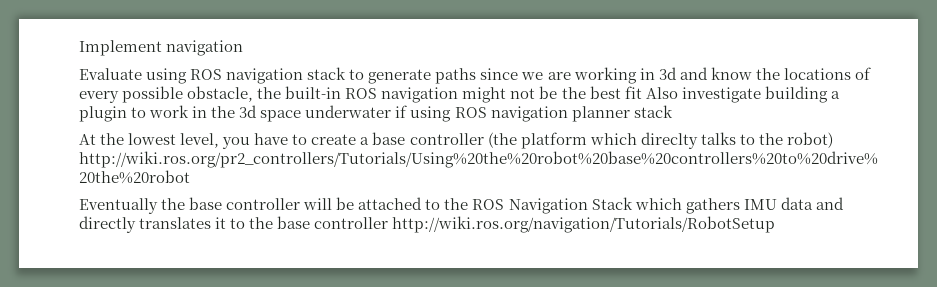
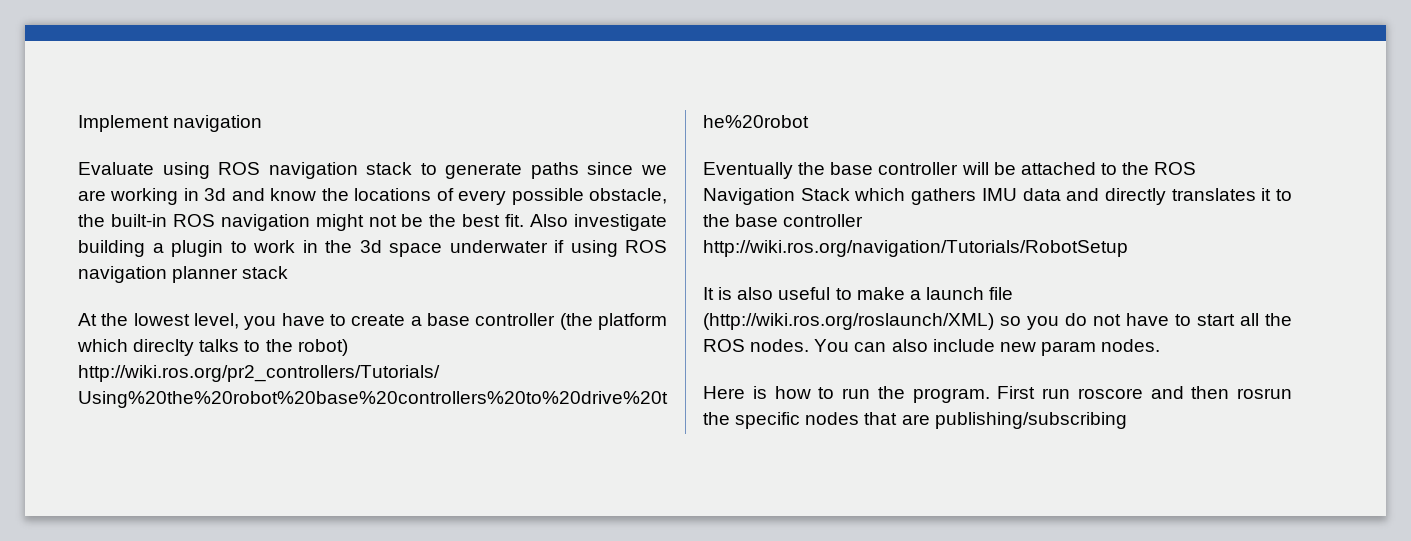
[624,86,642,99] fit -> [505,214,525,227] fit.
(776, 224) none -> [703,287,1014,300] [703,313,1292,330] [703,339,1161,356] [703,386,1292,403] [703,412,1127,429] // It is also useful to make a launch file (http://wiki.ros.org/roslaunch/XML) so you do not have to start all the ROS nodes. You can also include new param nodes. // Here is how to run the program. First run roscore and then rosrun the specific nodes that are publishing/subscribing

